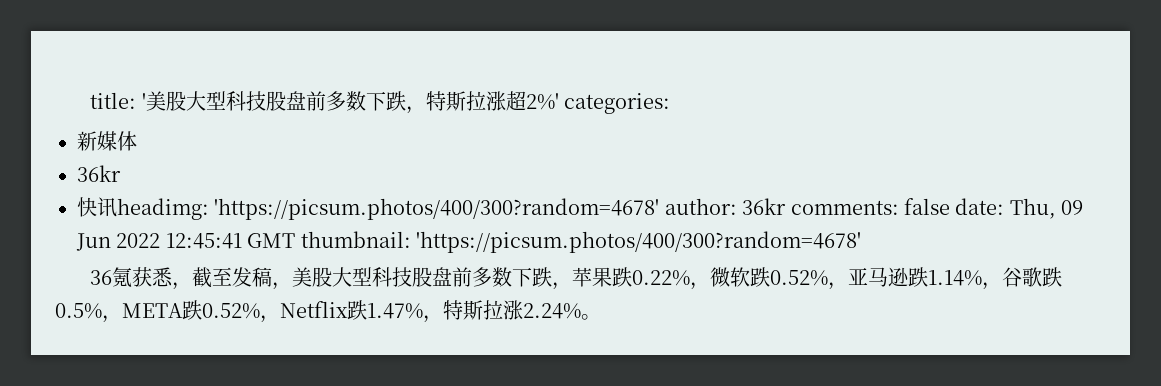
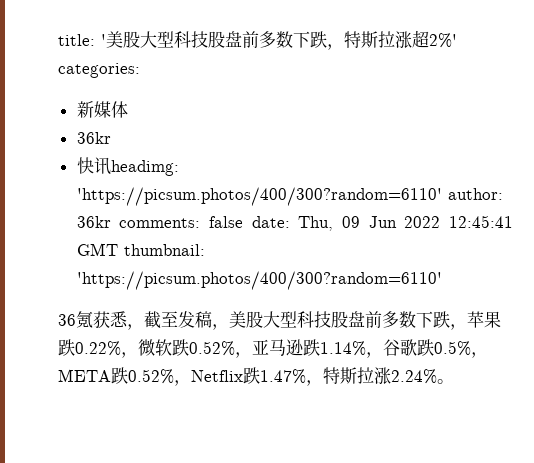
[214,198,660,220] 'https://picsum.photos/400/300?random=4678' -> [76,187,442,206] 'https://picsum.photos/400/300?random=6110'
[416,231,861,253] 'https://picsum.photos/400/300?random=4678' -> [76,271,442,290] 'https://picsum.photos/400/300?random=6110'

